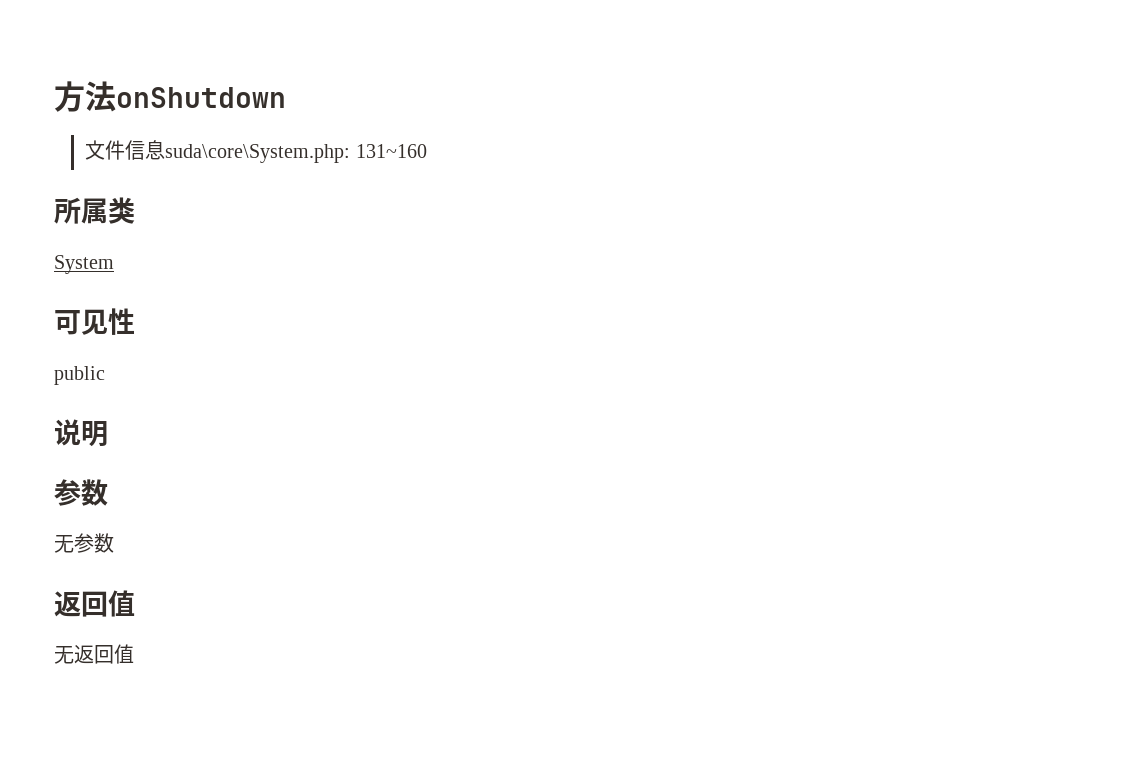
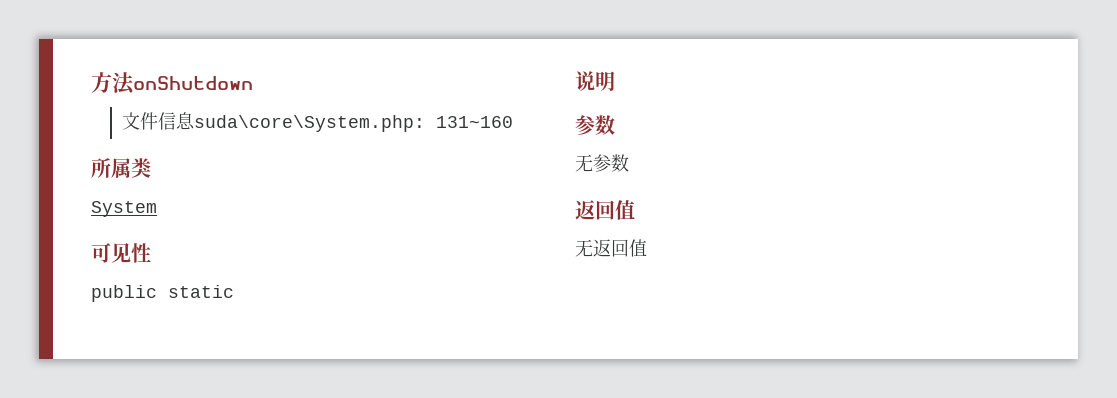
(105, 375) none -> [168,285,234,298] static

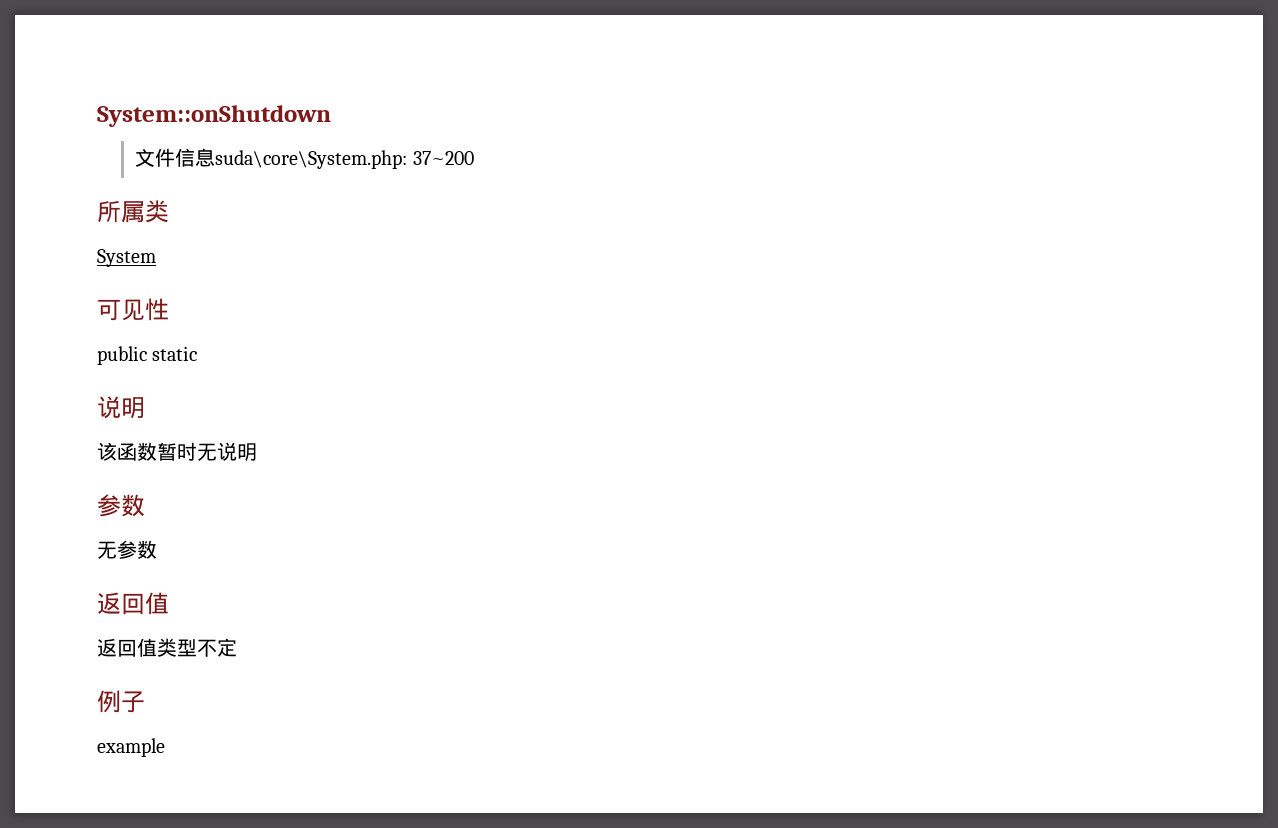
[91,72,253,95] 方法onShutdown -> [97,105,331,127] System::onShutdown
[436,116,514,128] 131~160 -> [412,151,474,165] 37~200
(615, 81) none -> [97,442,257,461] // 该函数暂时无说明
[575,239,647,257] 无返回值 -> [97,638,237,657] [97,690,145,713] [97,738,165,757] 返回值类型不定 // 例子 // example

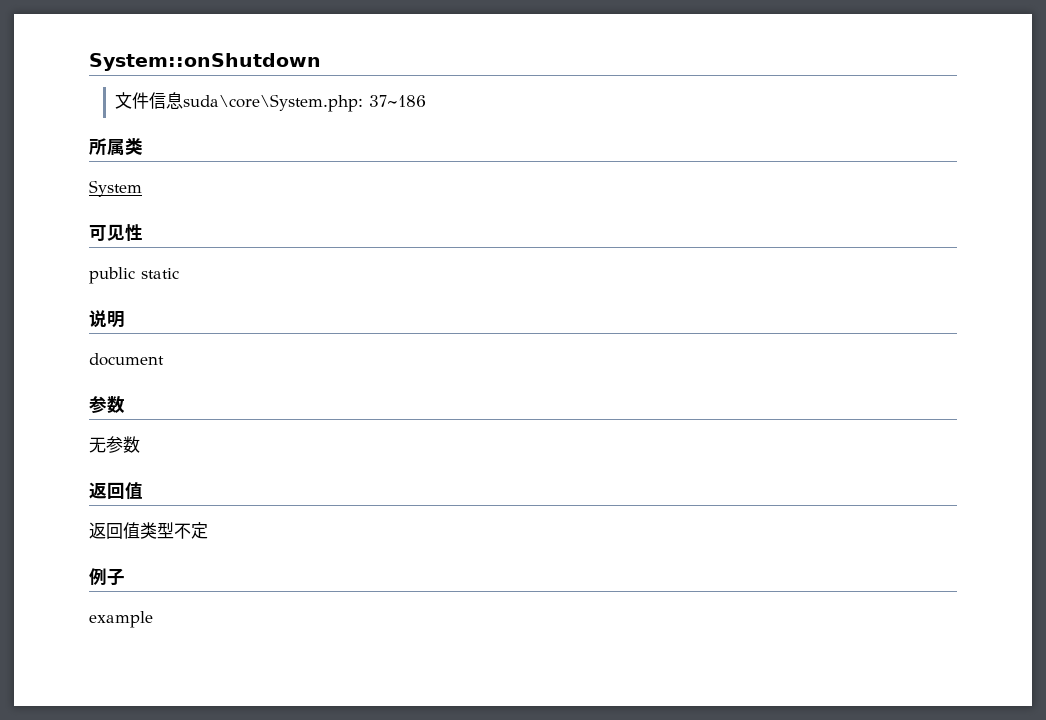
[412,151,474,165] 37~200 -> [369,95,427,107] 37~186
[97,442,257,461] 该函数暂时无说明 -> [89,353,164,366] document

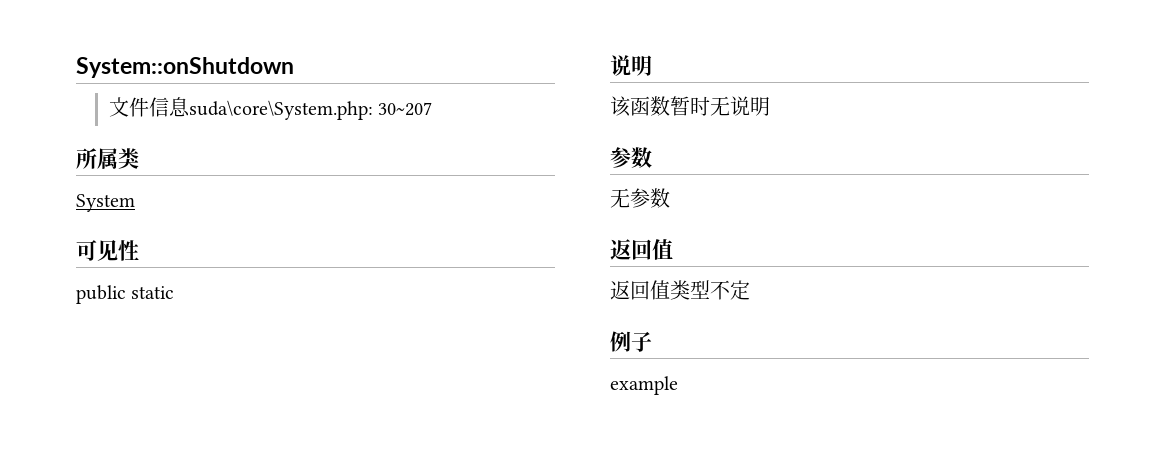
[369,95,427,107] 37~186 -> [378,102,433,116] 30~207
[89,353,164,366] document -> [610,96,770,117] 该函数暂时无说明

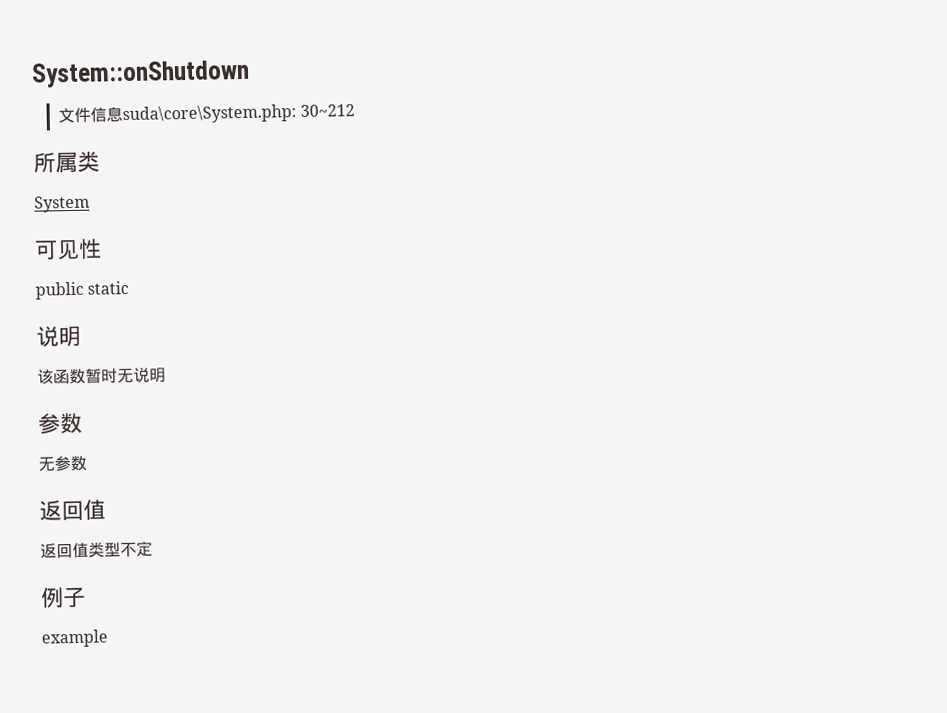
[378,102,433,116] 30~207 -> [300,104,356,117] 30~212

